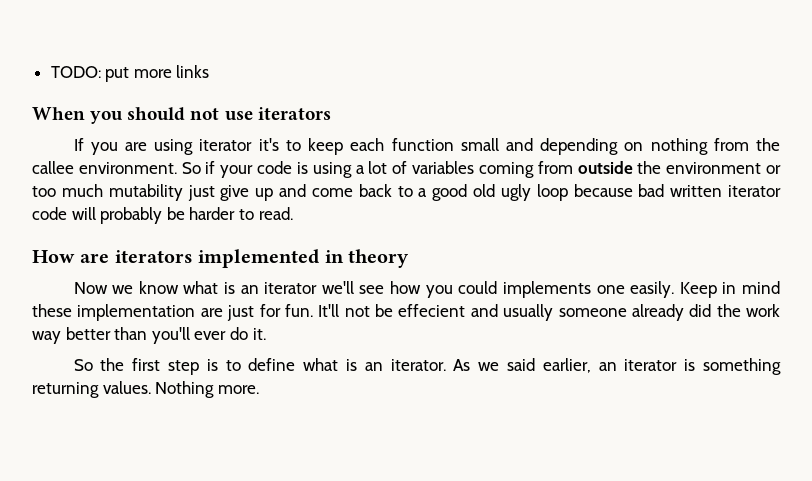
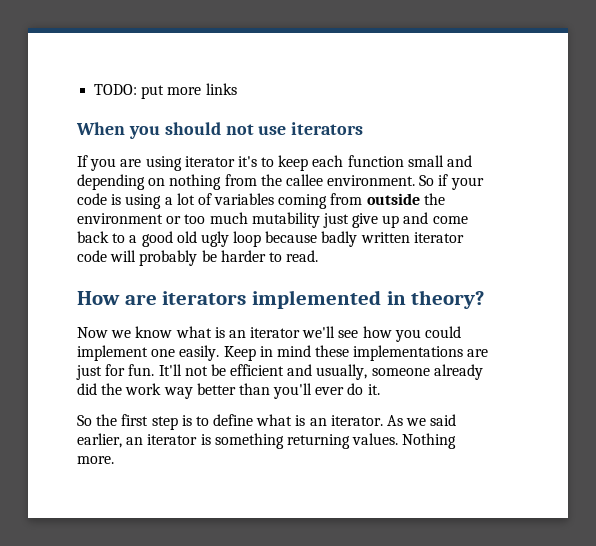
[638,184,665,197] bad -> [321,231,358,247] badly
[348,249,409,268] theory -> [411,290,485,309] theory?
[502,281,591,298] implements -> [77,345,148,361] implement
[77,304,196,321] implementation -> [353,345,464,361] implementations
[398,304,554,321] effecient and usually -> [230,364,368,380] efficient and usually,

